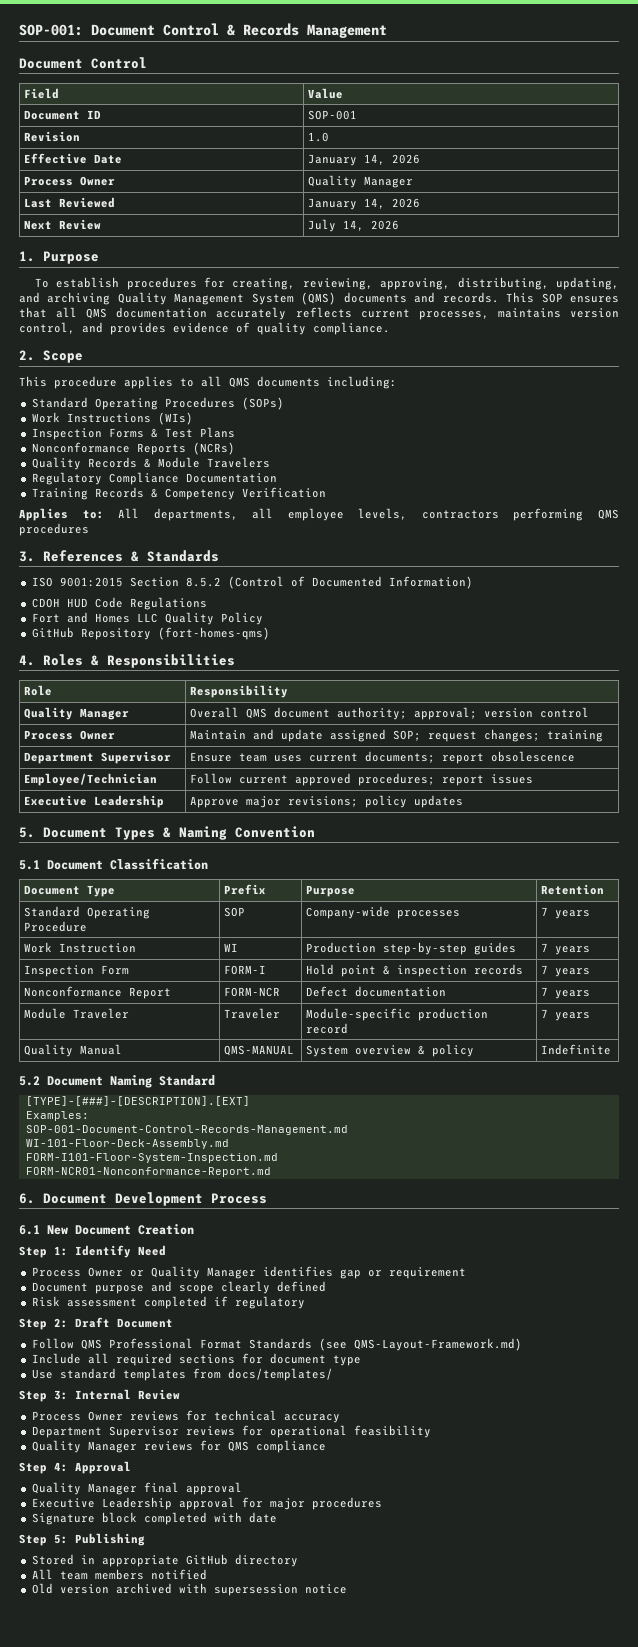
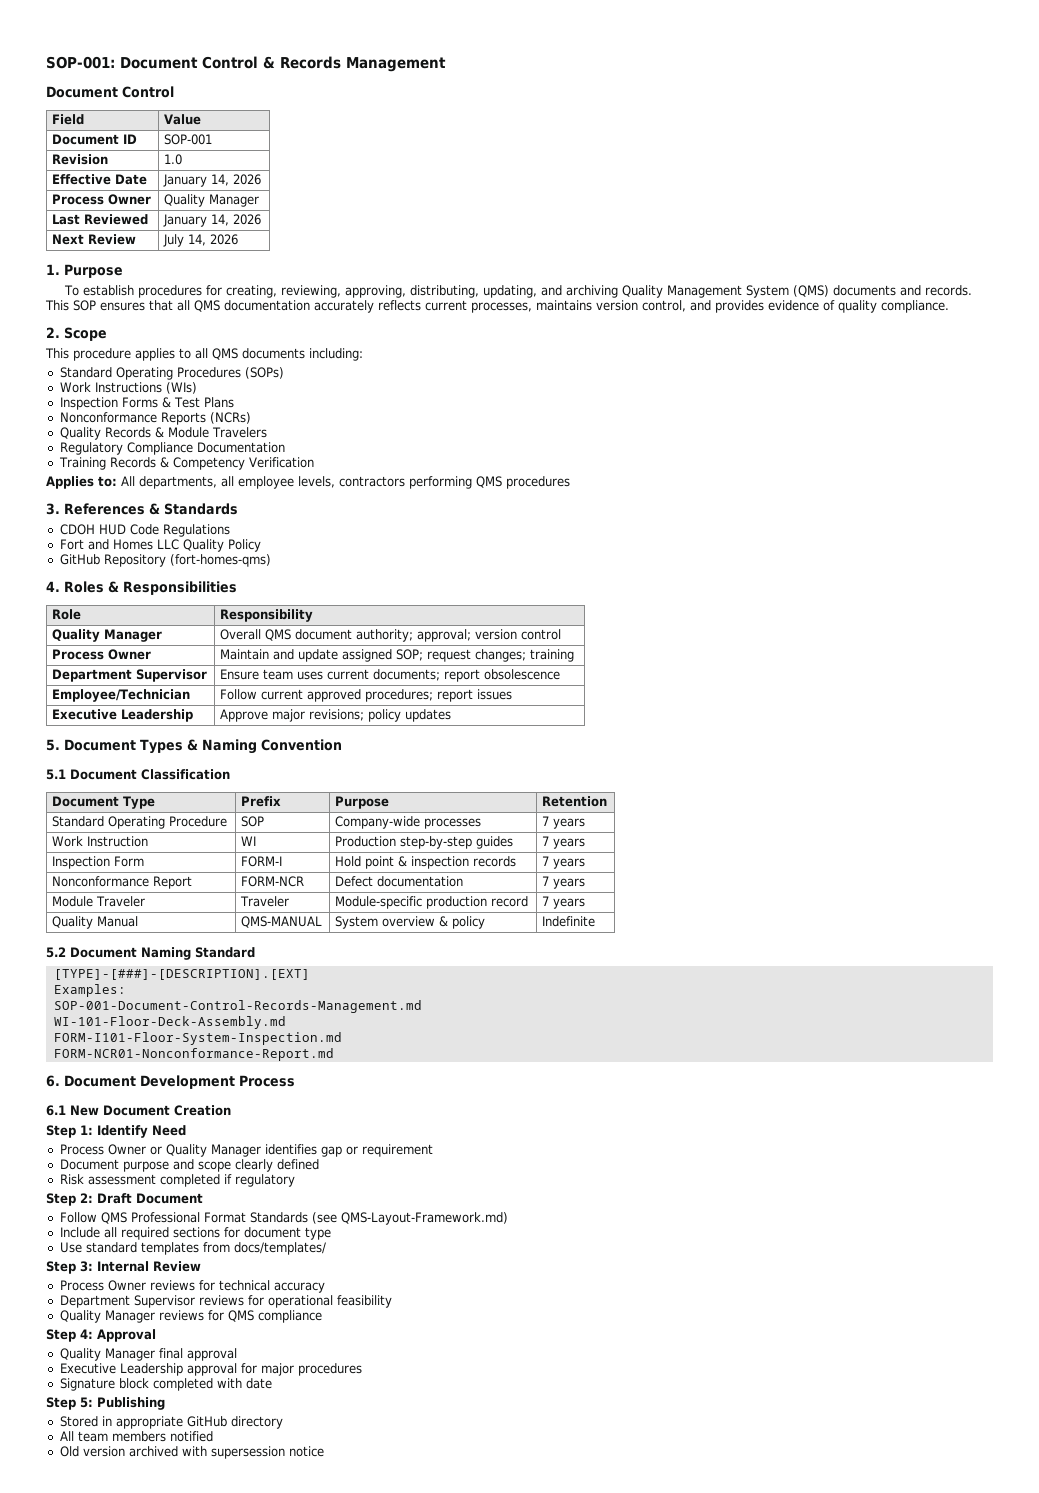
[31,576,473,589] // ISO 9001:2015 Section 8.5.2 (Control of Documented Information) -> (238, 509) none

